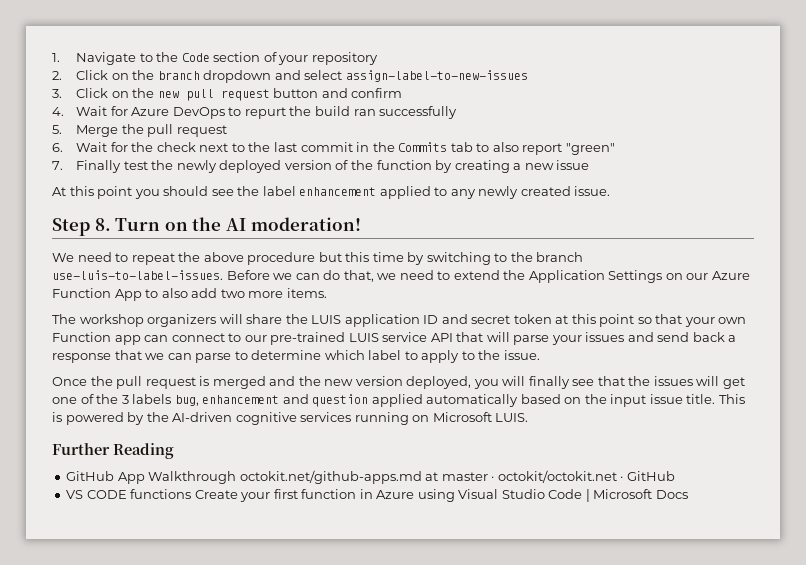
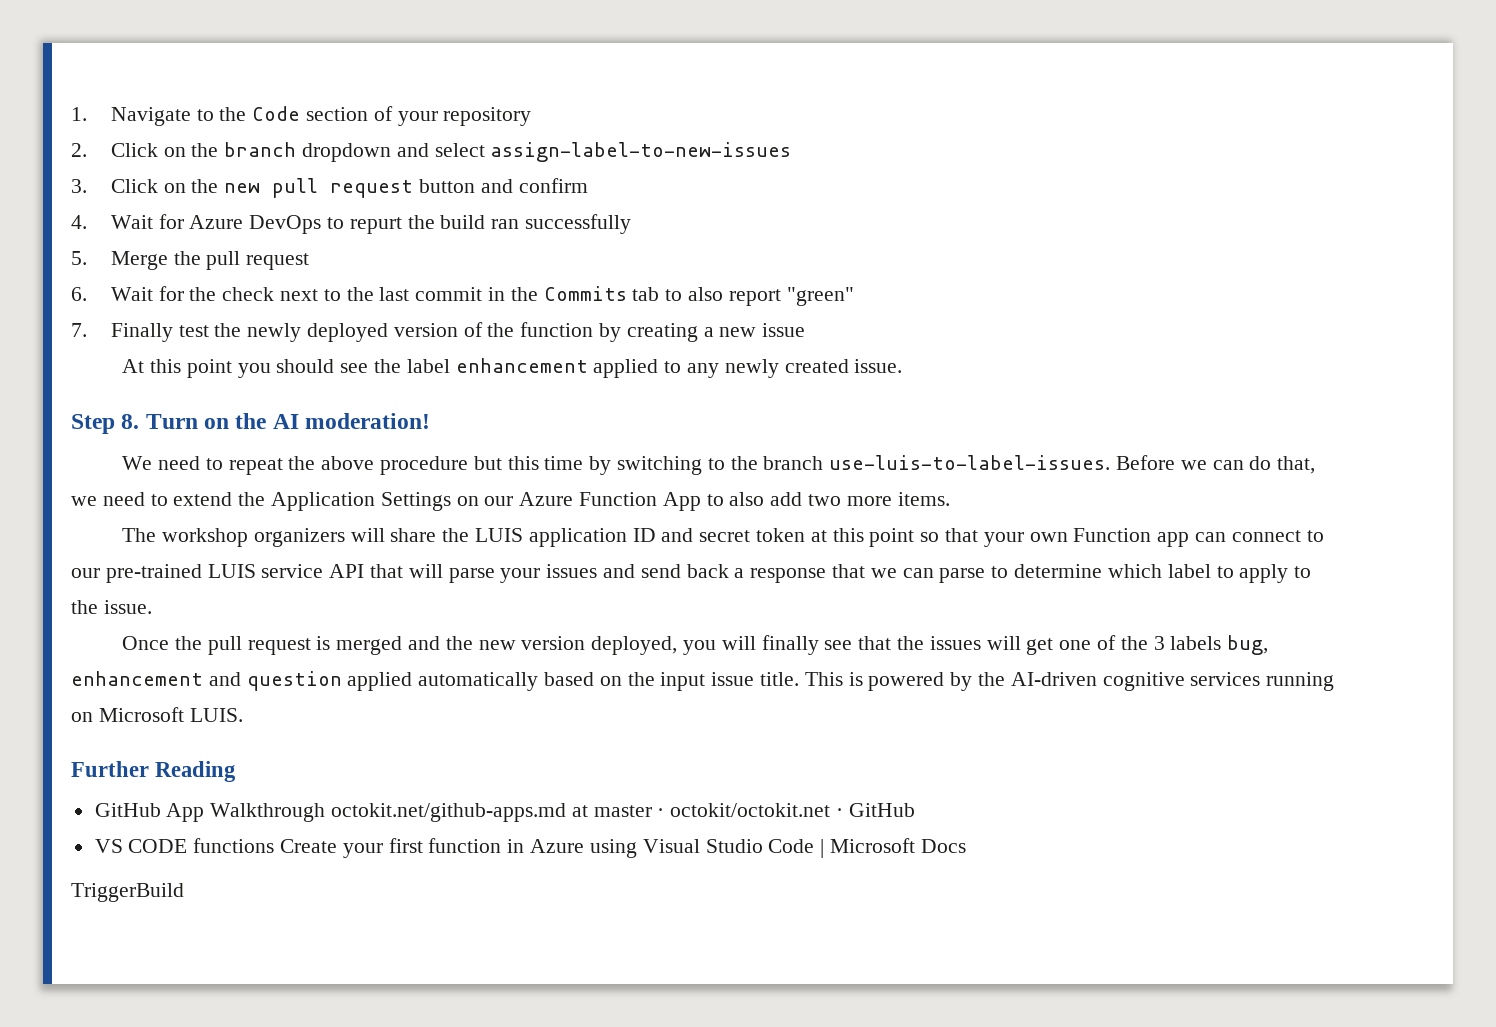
(688, 494) none -> [71,883,184,902] // TriggerBuild

